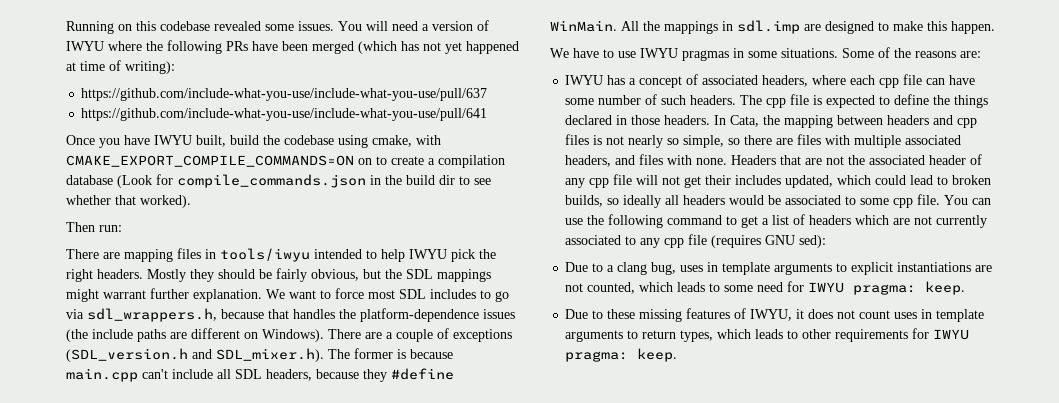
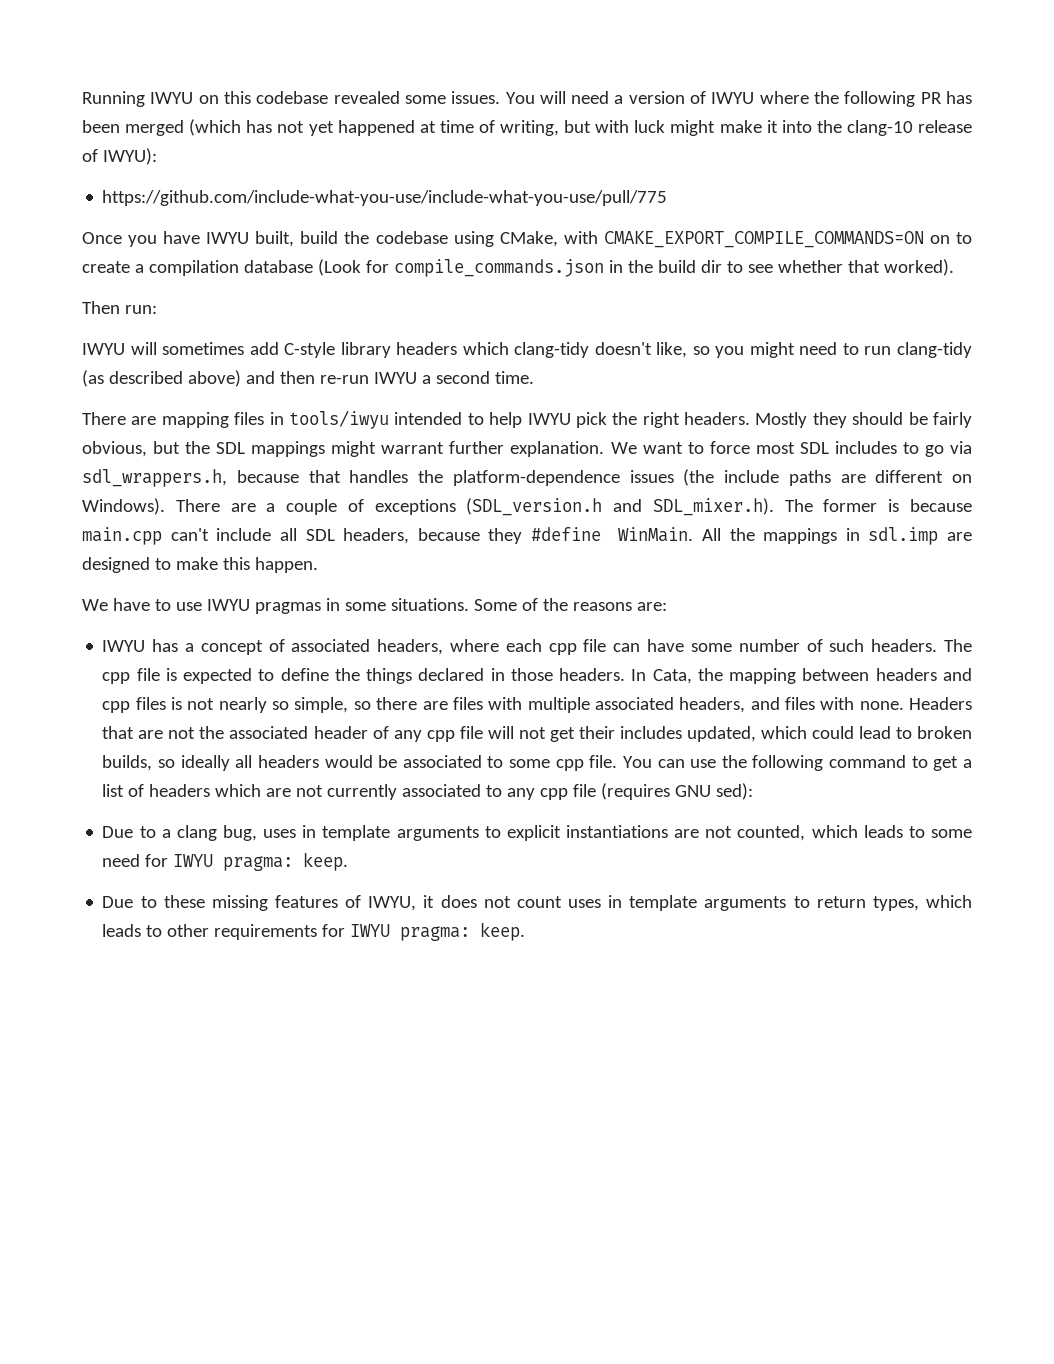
(114, 27) none -> [150,92,194,104] IWYU
[226,41,278,51] PRs have -> [920,91,972,104] PR has
[125,61,175,74] [81,88,488,101] [81,108,488,121] writing): // https://github.com/include-what-you-use/include-what-you-use/pull/637 // https://github.com/include-what-you-use/include-what-you-use/pull/641 -> [500,120,973,136] [82,148,157,165] [102,190,668,206] writing, but with luck might make it into the clang-10 release of IWYU): // https://github.com/include-what-you-use/include-what-you-use/pull/775
[372,135,412,147] cmake, -> [499,231,558,247] CMake,
(122, 228) none -> [82,342,972,358] [82,370,534,387] // IWYU will sometimes add C-style library headers which clang-tidy doesn't like, so you might need to run clang-tidy (as described above) and then re-run IWYU a second time.

